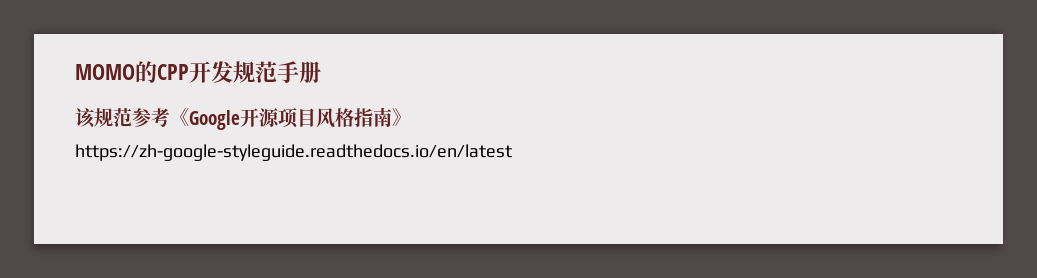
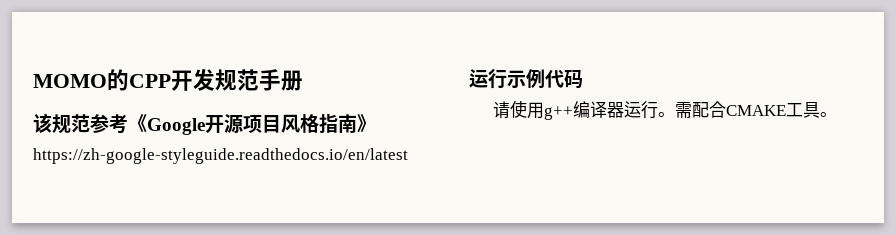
(512, 152) none -> [469,69,583,89] [493,100,838,120] // 运行示例代码 // 请使用g++编译器运行。需配合CMAKE工具。

